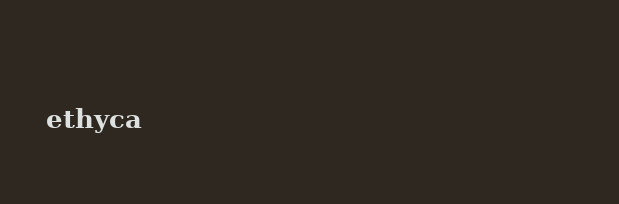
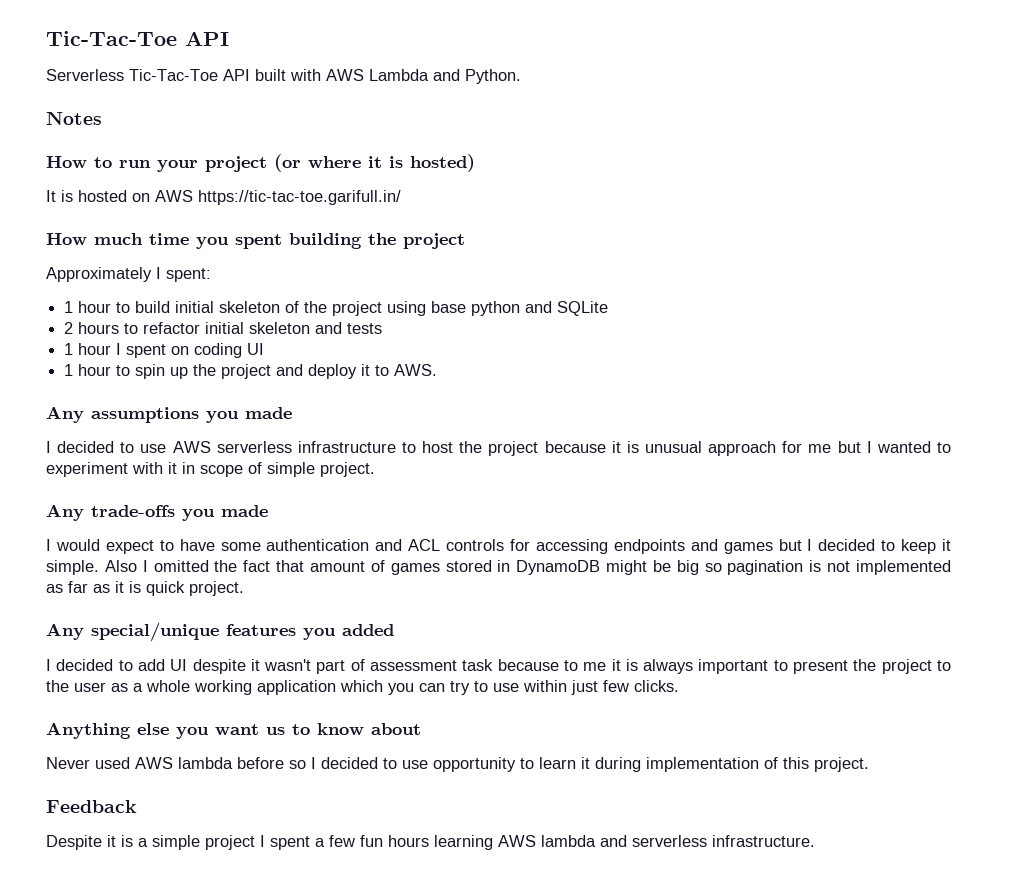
[46,108,142,133] ethyca -> [46,31,229,46] [46,69,521,84] [46,112,102,125] [46,154,475,172] [46,190,401,205] [46,233,465,249] [46,267,211,282] [64,301,609,316] [64,322,383,334] [64,343,265,358] [64,364,438,379] [46,406,292,423] [46,441,951,456] [46,462,375,477] [46,504,268,521] [46,539,951,554] [46,560,952,575] [46,581,244,596] [46,622,394,642] [46,659,952,674] [46,680,679,695] [46,722,421,739] [46,757,869,772] [46,800,137,813] [46,835,815,850] Tic-Tac-Toe API // Serverless Tic-Tac-Toe API built with AWS Lambda and Python. // Notes // How to run your project (or where it is hosted) // It is hosted on AWS https://tic-tac-toe.garifull.in/ // How much time you spent building the project // Approximately I spent: // 1 hour to build initial skeleton of the project using base python and SQLite // 2 hours to refactor initial skeleton and tests // 1 hour I spent on coding UI // 1 hour to spin up the project and deploy it to AWS. // Any assumptions you made // I decided to use AWS serverless infrastructure to host the project because it is unusual approach for me but I wanted to experiment with it in scope of simple project. // Any trade-offs you made // I would expect to have some authentication and ACL controls for accessing endpoints and games but I decided to keep it simple. Also I omitted the fact that amount of games stored in DynamoDB might be big so pagination is not implemented as far as it is quick project. // Any special/unique features you added // I decided to add UI despite it wasn't part of assessment task because to me it is always important to present the project to the user as a whole working application which you can try to use within just few clicks. // Anything else you want us to know about // Never used AWS lambda before so I decided to use opportunity to learn it during implementation of this project. // Feedback // Despite it is a simple project I spent a few fun hours learning AWS lambda and serverless infrastructure.

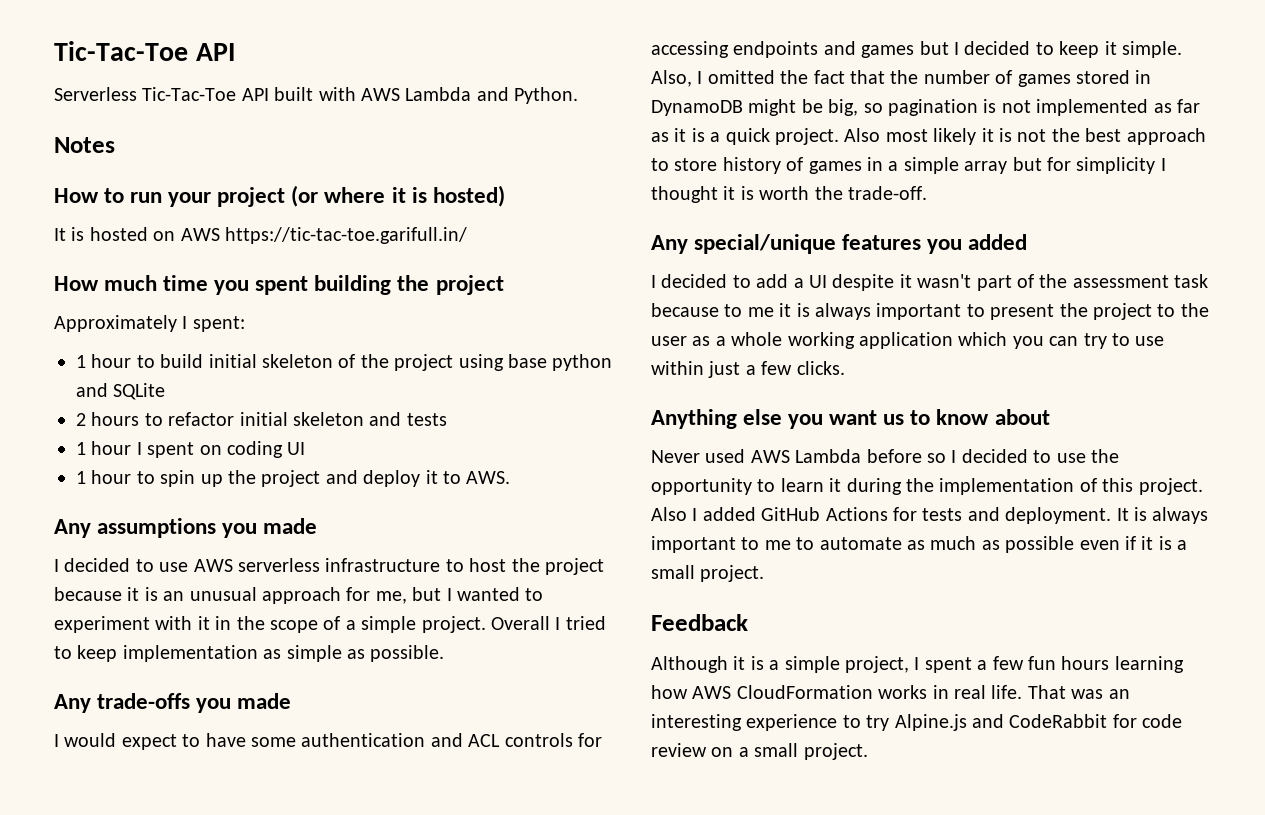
(639, 447) none -> [163,591,185,601] an
[808,444,832,453] me -> [375,591,407,604] me,
(195, 468) none -> [236,616,265,630] the
(262, 468) none -> [345,620,356,630] a
(375, 469) none -> [490,616,606,630] [54,645,445,662] Overall I tried to keep implementation as simple as possible.
[104,560,137,572] Also -> [651,70,692,87] Also,
[309,561,365,572] amount -> [890,70,990,84] the number
[676,560,699,575] big -> [828,99,859,116] big,
(141, 587) none -> [710,132,721,142] a
(244, 588) none -> [844,128,1206,145] [651,157,1166,174] [651,186,927,203] Also most likely it is not the best approach to store history of games in a simple array but for simplicity I thought it is worth the trade-off.
(165, 665) none -> [793,278,804,288] a
(365, 665) none -> [1039,274,1068,288] the
(598, 687) none -> [745,365,756,375] a
[178,757,233,769] lambda -> [795,449,862,463] Lambda
(428, 764) none -> [1091,449,1119,463] the
(641, 764) none -> [906,478,934,492] the
(869, 764) none -> [651,507,1209,524] [651,536,1188,553] [651,565,765,582] Also I added GitHub Actions for tests and deployment. It is always important to me to automate as much as possible even if it is a small project.
[46,835,102,850] Despite -> [651,656,728,673] Although
[205,835,255,850] project -> [845,656,909,673] project,
[498,835,815,847] AWS lambda and serverless infrastructure. -> [651,685,1130,699] [651,714,1183,731] [651,743,868,760] how AWS CloudFormation works in real life. That was an interesting experience to try Alpine.js and CodeRabbit for code review on a small project.

